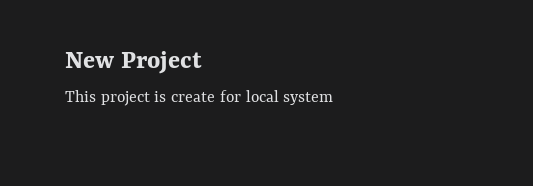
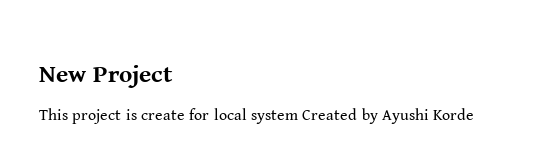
(334, 98) none -> [302,108,475,124] Created by Ayushi Korde

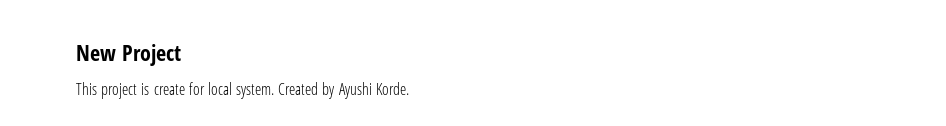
[250,110,298,124] system -> [236,84,275,99] system.
[433,108,475,120] Korde -> [375,82,409,95] Korde.

